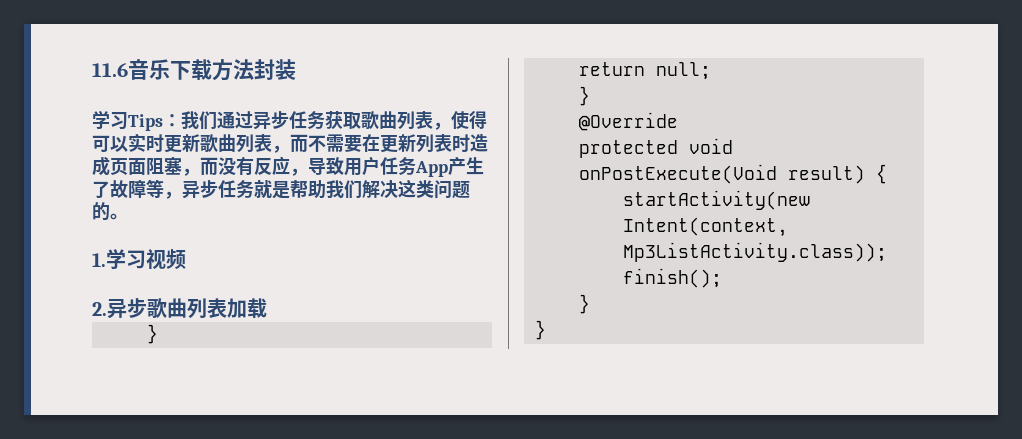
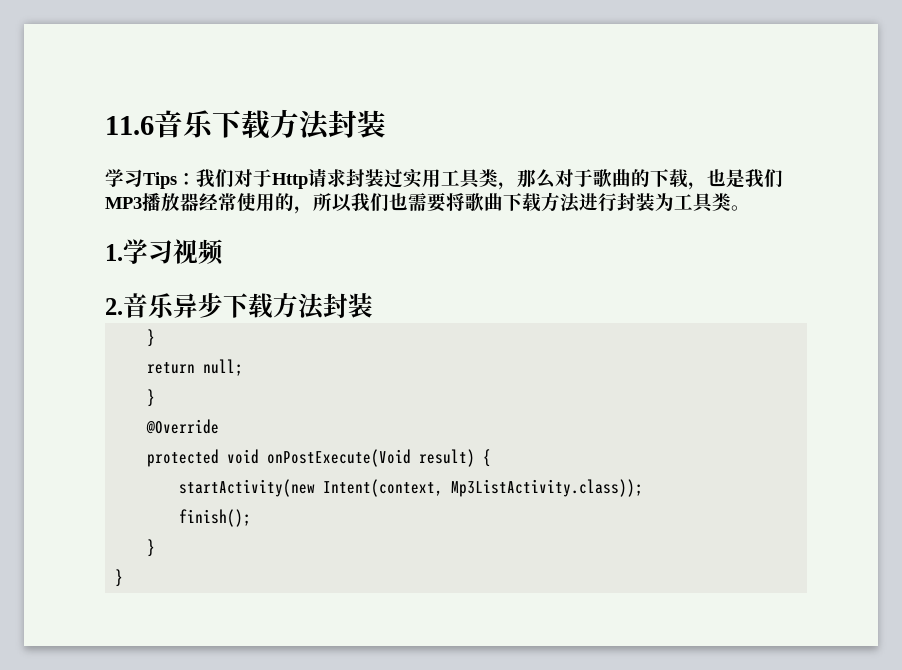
[217,110,487,130] [92,133,488,153] [92,156,484,177] [92,179,470,199] [92,202,110,221] 通过异步任务获取歌曲列表，使得可以实时更新歌曲列表，而不需要在更新列表时造成页面阻塞，而没有反应，导致用户任务App产生了故障等，异步任务就是帮助我们解决这类问题的 -> [234,168,783,190] [105,192,731,214] 对于Http请求封装过实用工具类，那么对于歌曲的下载，也是我们MP3播放器经常使用的，所以我们也需要将歌曲下载方法进行封装为工具类
[107,298,267,319] 异步歌曲列表加载 -> [123,293,373,320] 音乐异步下载方法封装

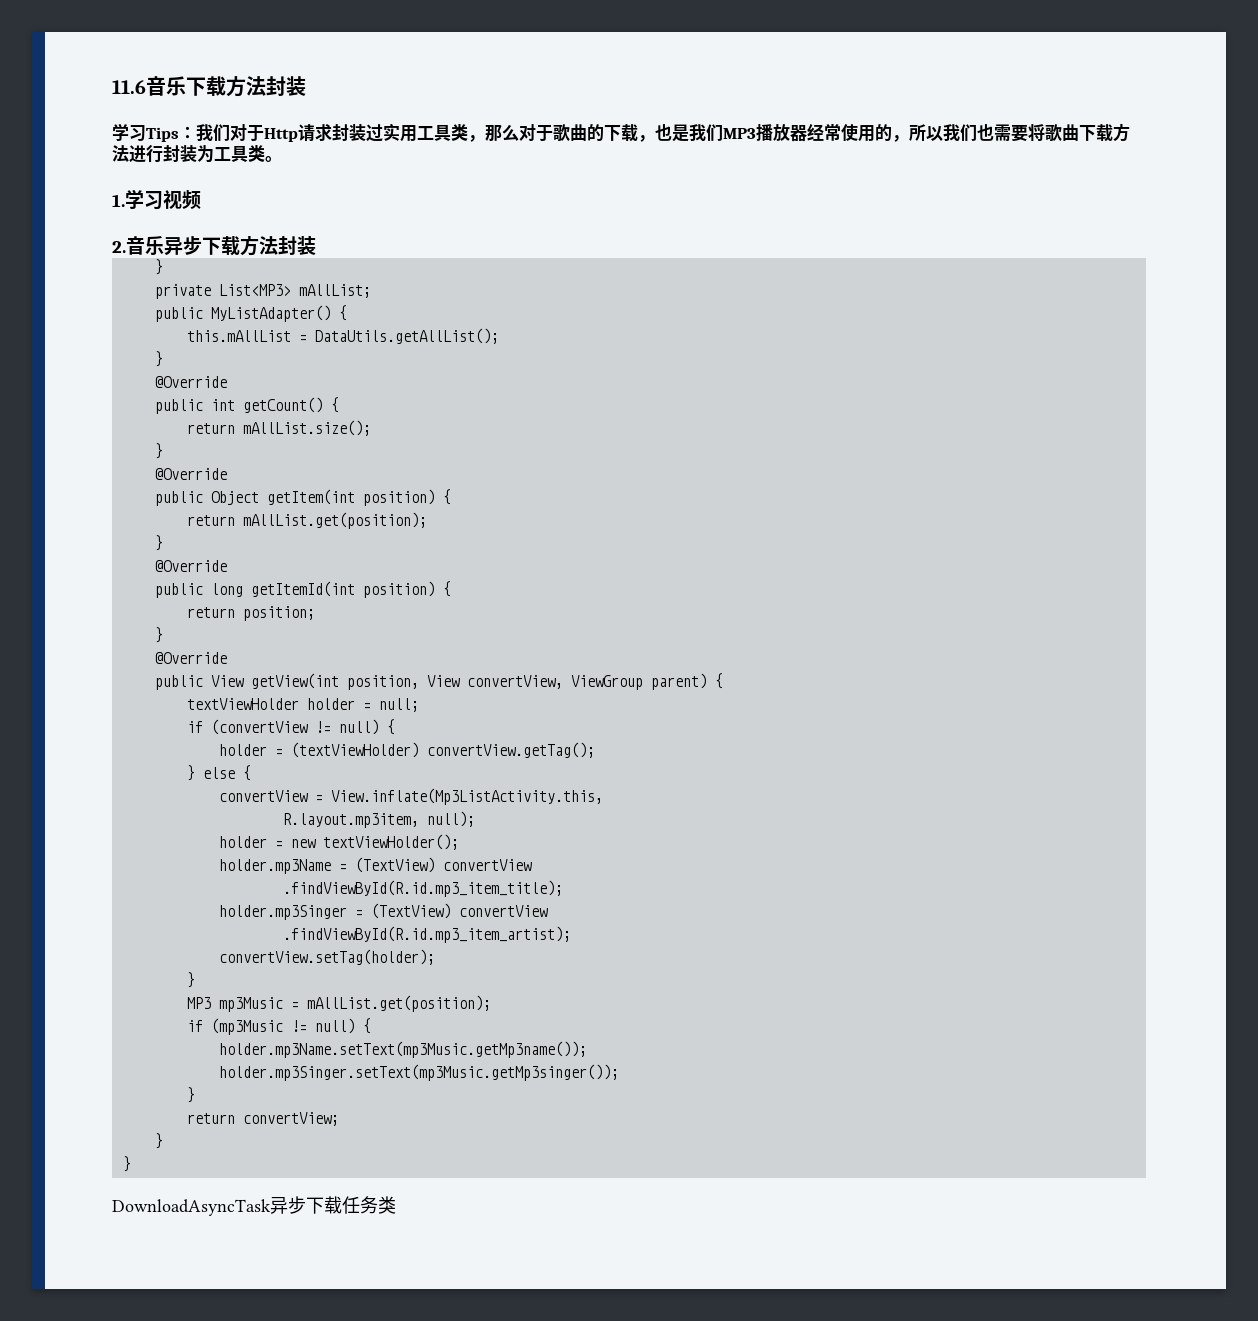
[147,359,244,376] [147,389,156,407] [146,419,220,434] [147,449,492,467] [179,479,644,497] [179,509,252,527] [147,539,156,557] [115,569,124,587] return null; // } // @Override // protected void onPostExecute(Void result) { // startActivity(new Intent(context, Mp3ListActivity.class)); // finish(); // } // } -> [154,284,371,299] [154,305,347,322] [186,328,499,344] [154,351,163,367] [154,376,227,388] [154,397,339,414] [186,420,371,436] [154,443,163,459] [154,468,227,480] [154,489,451,506] [186,512,427,529] [154,535,163,551] [154,560,227,572] [154,581,451,598] [186,606,315,621] [154,627,163,643] [154,652,227,664] [154,673,723,690] [186,698,419,712] [186,719,395,735] [218,742,595,758] [186,765,251,781] [218,788,603,805] [282,811,475,828] [218,834,459,850] [218,857,532,874] [282,880,563,897] [218,903,548,920] [282,926,571,943] [218,949,435,965] [186,972,195,988] [186,995,491,1012] [186,1018,371,1035] [218,1041,587,1058] [218,1064,619,1081] [186,1087,195,1103] [186,1112,339,1126] [154,1133,163,1149] [122,1156,131,1172] [112,1196,396,1216] private List<MP3> mAllList; // public MyListAdapter() { // this.mAllList = DataUtils.getAllList(); // } // @Override // public int getCount() { // return mAllList.size(); // } // @Override // public Object getItem(int position) { // return mAllList.get(position); // } // @Override // public long getItemId(int position) { // return position; // } // @Override // public View getView(int position, View convertView, ViewGroup parent) { // textViewHolder holder = null; // if (convertView != null) { // holder = (textViewHolder) convertView.getTag(); // } else { // convertView = View.inflate(Mp3ListActivity.this, // R.layout.mp3item, null); // holder = new textViewHolder(); // holder.mp3Name = (TextView) convertView // .findViewById(R.id.mp3_item_title); // holder.mp3Singer = (TextView) convertView // .findViewById(R.id.mp3_item_artist); // convertView.setTag(holder); // } // MP3 mp3Music = mAllList.get(position); // if (mp3Music != null) { // holder.mp3Name.setText(mp3Music.getMp3name()); // holder.mp3Singer.setText(mp3Music.getMp3singer()); // } // return convertView; // } // } // DownloadAsyncTask异步下载任务类

